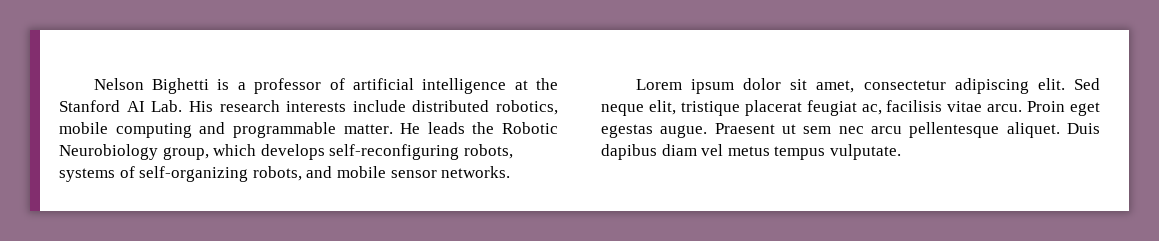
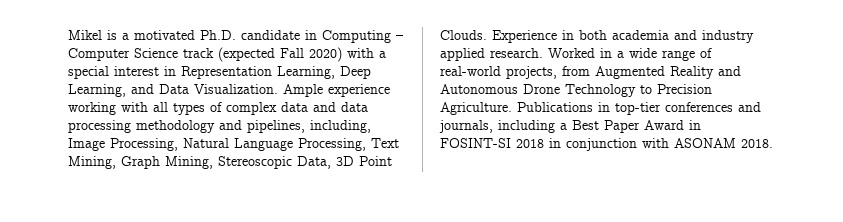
[93,78,558,94] [59,100,558,115] [59,122,558,138] [59,144,513,160] [59,166,511,182] [635,78,1100,94] [601,100,1100,116] [601,122,1100,138] [601,144,901,160] Nelson Bighetti is a professor of artificial intelligence at the Stanford AI Lab. His research interests include distributed robotics, mobile computing and programmable matter. He leads the Robotic Neurobiology group, which develops self-reconfiguring robots, systems of self-organizing robots, and mobile sensor networks. // Lorem ipsum dolor sit amet, consectetur adipiscing elit. Sed neque elit, tristique placerat feugiat ac, facilisis vitae arcu. Proin eget egestas augue. Praesent ut sem nec arcu pellentesque aliquet. Duis dapibus diam vel metus tempus vulputate. -> [68,30,403,43] [68,47,386,62] [68,66,371,79] [68,84,390,97] [68,102,368,115] [68,120,371,133] [68,138,399,151] [68,156,392,169] [440,30,754,43] [440,48,712,61] [440,66,741,79] [440,84,712,97] [440,102,761,115] [439,120,701,133] [440,138,773,151] Mikel is a motivated Ph.D. candidate in Computing – Computer Science track (expected Fall 2020) with a special interest in Representation Learning, Deep Learning, and Data Visualization. Ample experience working with all types of complex data and data processing methodology and pipelines, including, Image Processing, Natural Language Processing, Text Mining, Graph Mining, Stereoscopic Data, 3D Point Clouds. Experience in both academia and industry applied research. Worked in a wide range of real-world projects, from Augmented Reality and Autonomous Drone Technology to Precision Agriculture. Publications in top-tier conferences and journals, including a Best Paper Award in FOSINT-SI 2018 in conjunction with ASONAM 2018.

